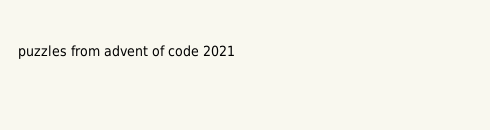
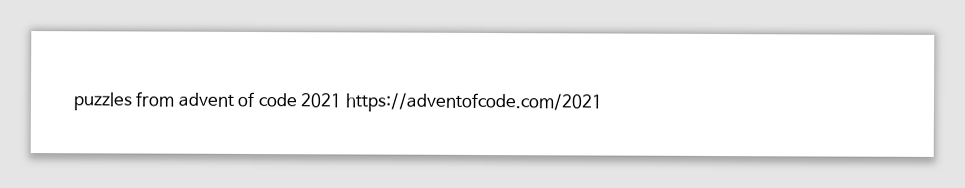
(235, 51) none -> [344,92,603,113] https://adventofcode.com/2021

